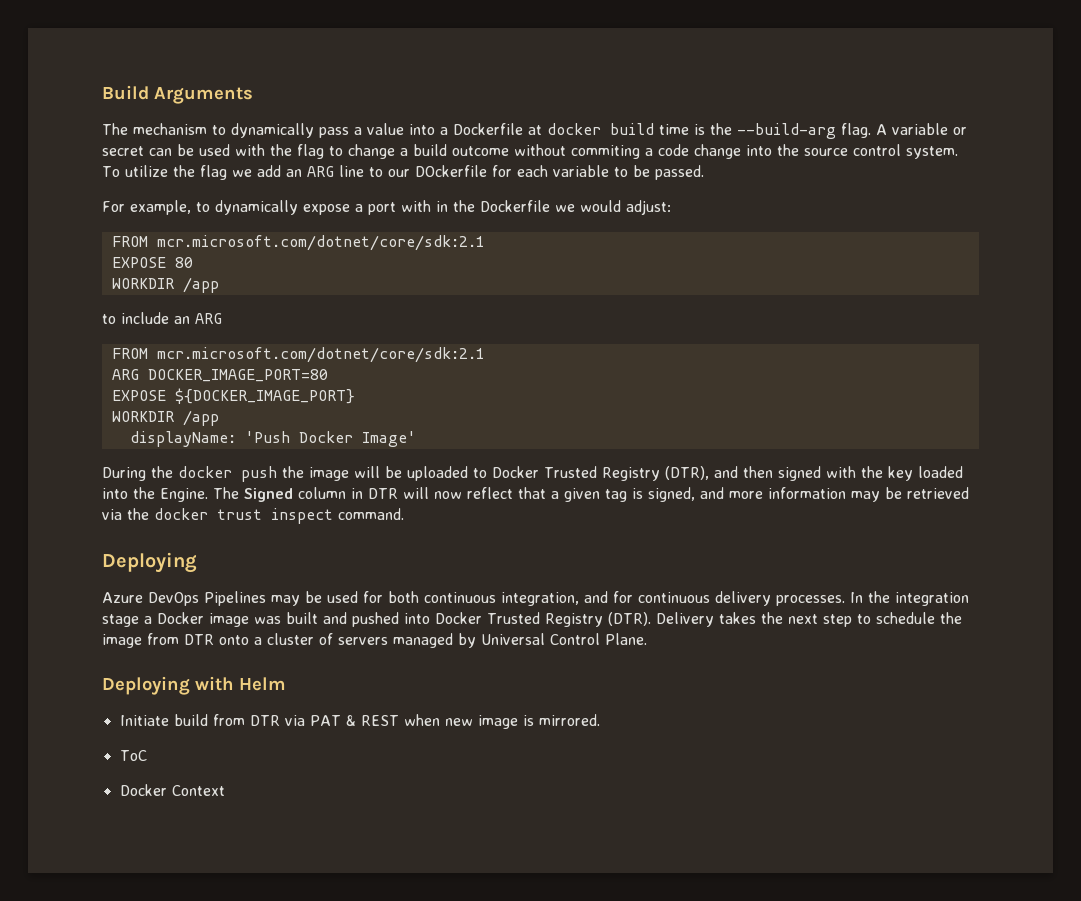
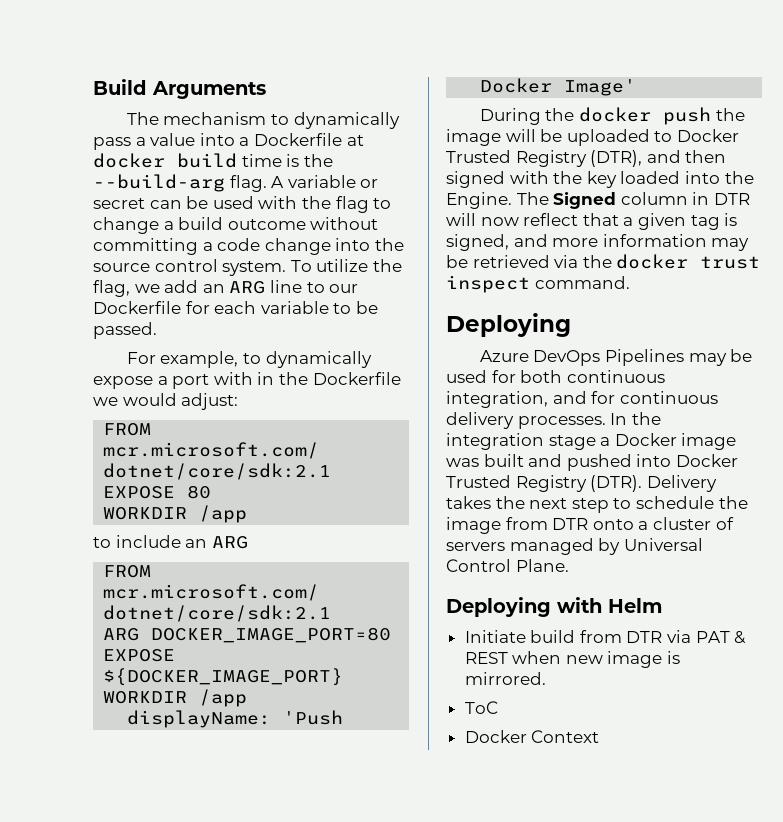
[571,145,640,159] commiting -> [93,238,198,255] committing
[199,165,227,180] flag -> [93,280,130,297] flag,
[414,165,487,177] DOckerfile -> [93,301,181,314] Dockerfile

